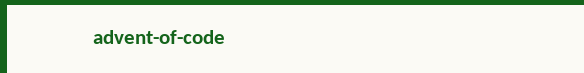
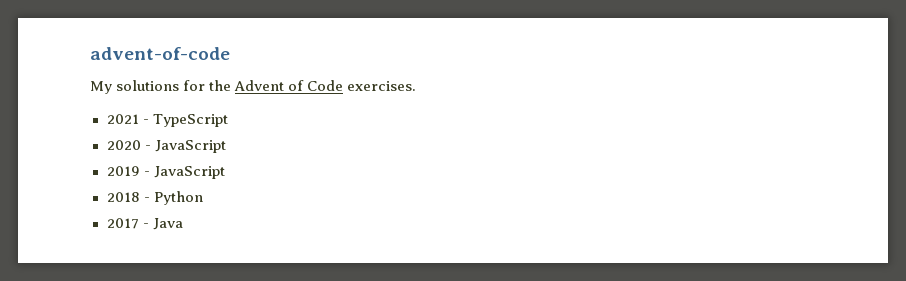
(225, 37) none -> [90,80,417,94] [106,114,228,127] [106,140,226,153] [106,166,225,179] [106,191,203,205] [106,218,183,230] // My solutions for the Advent of Code exercises. // 2021 - TypeScript // 2020 - JavaScript // 2019 - JavaScript // 2018 - Python // 2017 - Java

